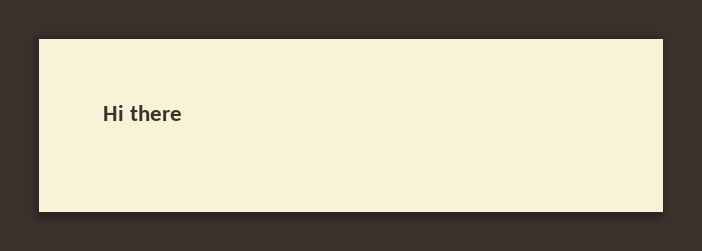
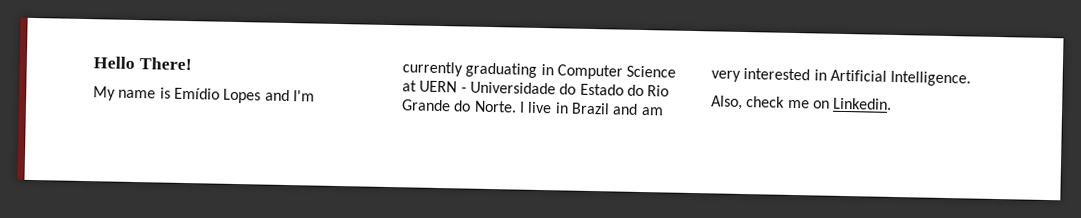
[103,105,183,121] Hi there -> [93,56,192,71] [93,86,315,104] [402,61,677,80] [402,80,670,97] [401,99,664,116] [711,68,972,87] [711,95,893,110] Hello There! // My name is Emídio Lopes and I'm currently graduating in Computer Science at UERN - Universidade do Estado do Rio Grande do Norte. I live in Brazil and am very interested in Artificial Intelligence. // Also, check me on Linkedin.

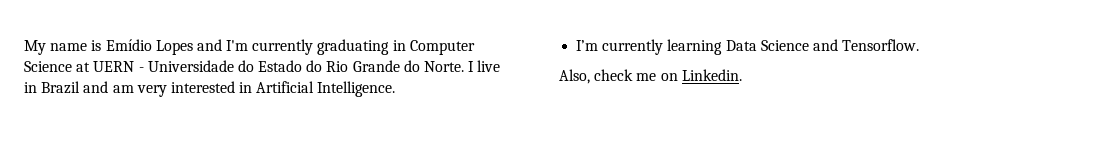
[93,56,192,71] Hello There! // -> (24, 47) none
(972, 78) none -> [576,39,920,55] // I’m currently learning Data Science and Tensorflow.

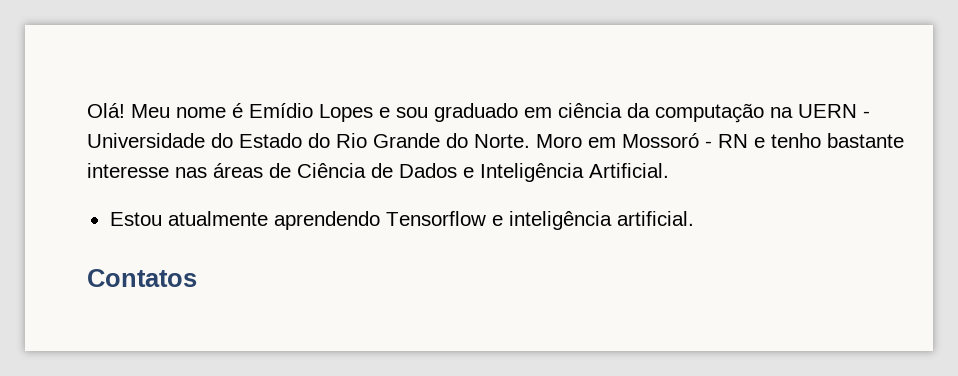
[24,39,475,55] [24,61,91,72] My name is Emídio Lopes and I'm currently graduating in Computer Science at -> [87,103,793,123] Olá! Meu nome é Emídio Lopes e sou graduado em ciência da computação na
[468,60,501,72] [24,81,396,97] [576,39,920,55] [559,69,742,84] I live in Brazil and am very interested in Artificial Intelligence. // I’m currently learning Data Science and Tensorflow. // Also, check me on Linkedin. -> [536,133,904,148] [87,163,669,182] [109,211,694,230] [87,269,197,287] Moro em Mossoró - RN e tenho bastante interesse nas áreas de Ciência de Dados e Inteligência Artificial. // Estou atualmente aprendendo Tensorflow e inteligência artificial. // Contatos

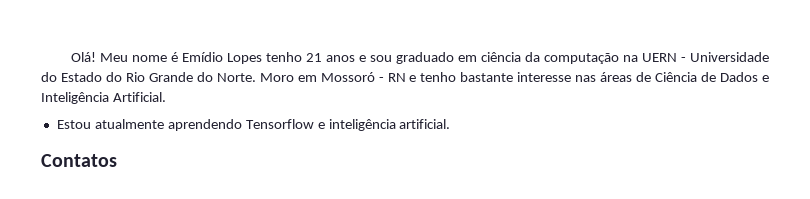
(373, 113) none -> [266,52,356,62] tenho 21 anos

